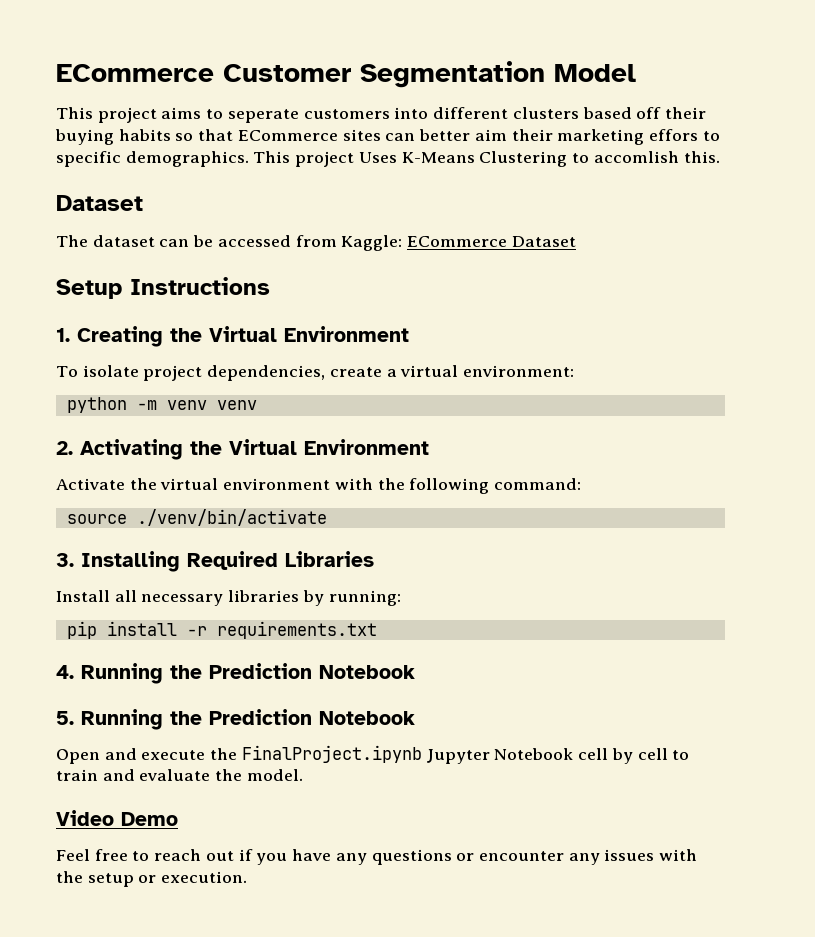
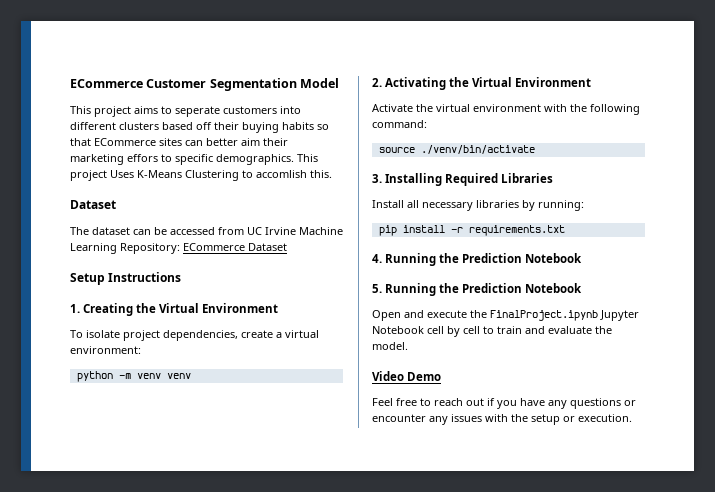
[341,235,403,251] Kaggle: -> [247,227,343,235] [70,243,180,254] UC Irvine Machine Learning Repository:

